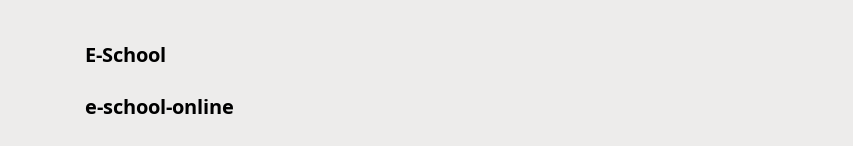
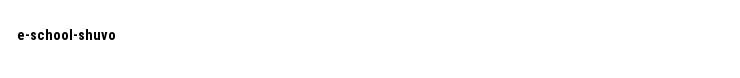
[85,47,166,62] [85,99,234,114] E-School // e-school-online -> [17,29,116,40] e-school-shuvo

